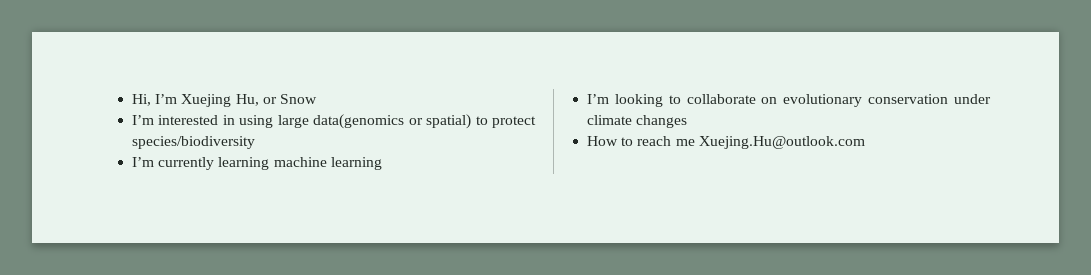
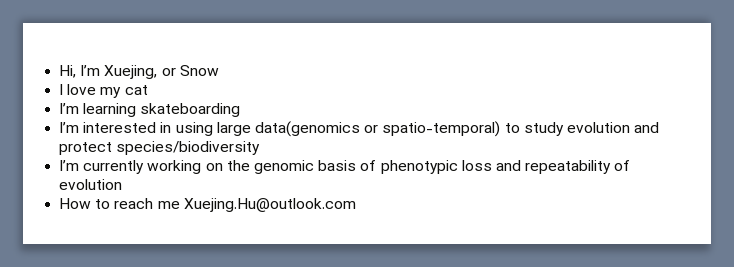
[181,94,259,107] Xuejing Hu, -> [104,65,158,79] Xuejing,
(317, 99) none -> [59,84,148,98] [59,103,241,117] // I love my cat // I’m learning skateboarding
[426,114,488,129] spatial) to -> [382,121,660,137] spatio-temporal) to study evolution and
[218,157,382,170] [587,94,991,107] [587,115,688,128] learning machine learning // I’m looking to collaborate on evolutionary conservation under climate changes -> [147,160,631,174] [59,179,123,190] working on the genomic basis of phenotypic loss and repeatability of evolution

